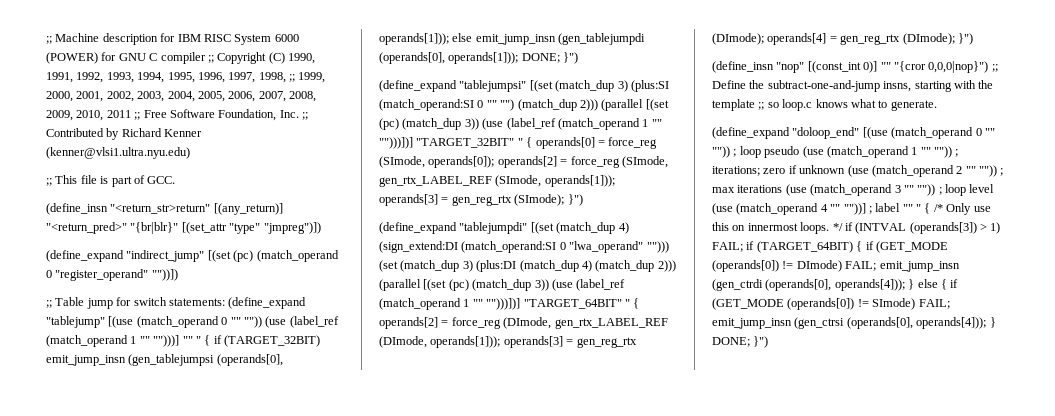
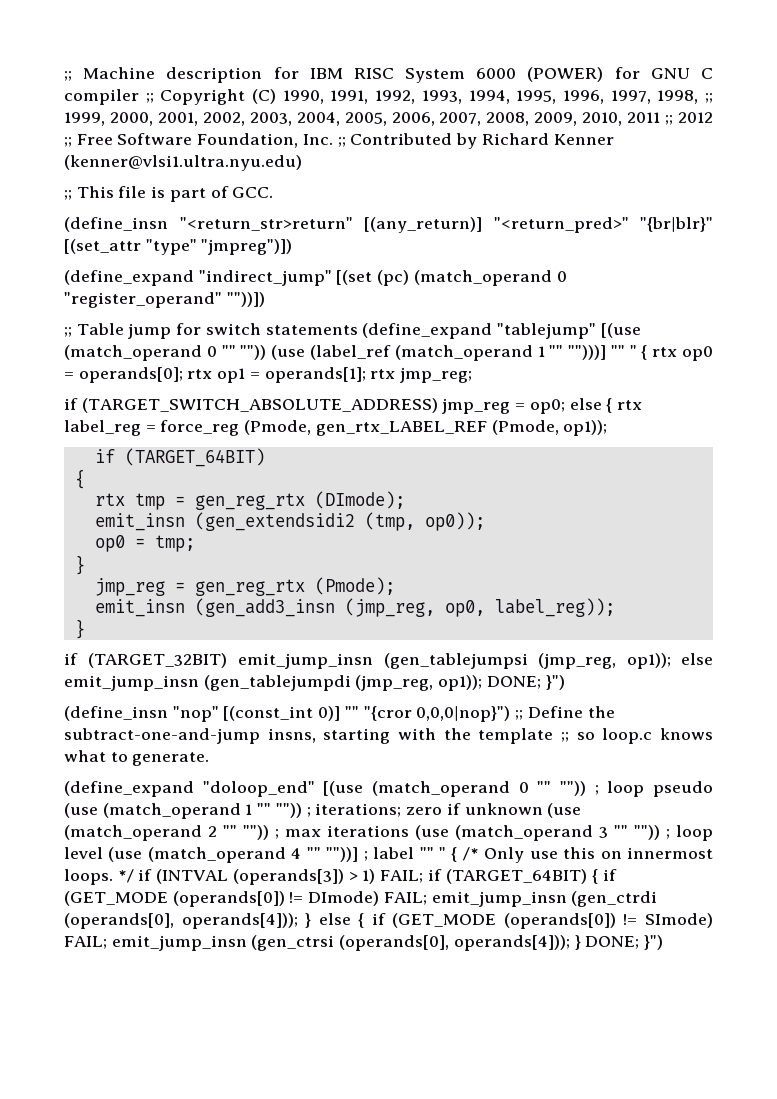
(141, 116) none -> [678,112,714,123] [64,137,72,147] 2012 ;;
[168,298,225,306] statements: -> [265,325,358,335] statements
(211, 340) none -> [652,346,714,361] [64,367,473,383] [64,398,643,414] [64,420,608,436] [94,448,265,467] [74,469,85,489] [94,491,405,510] [94,512,485,531] [94,535,195,552] [74,555,85,575] [94,577,395,596] [94,598,615,617] [74,619,85,639] rtx op0 = operands[0]; rtx op1 = operands[1]; rtx jmp_reg; // if (TARGET_SWITCH_ABSOLUTE_ADDRESS) jmp_reg = op0; else { rtx label_reg = force_reg (Pmode, gen_rtx_LABEL_REF (Pmode, op1)); // if (TARGET_64BIT) // { // rtx tmp = gen_reg_rtx (DImode); // emit_insn (gen_extendsidi2 (tmp, op0)); // op0 = tmp; // } // jmp_reg = gen_reg_rtx (Pmode); // emit_insn (gen_add3_insn (jmp_reg, op0, label_reg)); // } //
[216,354,283,366] [379,33,449,45] (operands[0], operands[1])); -> [537,653,671,669] (jmp_reg, op1));
[379,52,579,64] [379,80,669,92] [379,99,669,111] [379,118,662,130] [379,137,658,149] [379,156,668,168] [379,175,615,187] [379,194,583,206] [379,222,629,234] [379,241,669,253] [379,260,676,272] [379,279,626,291] [379,298,640,310] [379,317,668,329] [379,336,637,348] [712,33,973,45] (operands[0], operands[1])); DONE; }") // (define_expand "tablejumpsi" [(set (match_dup 3) (plus:SI (match_operand:SI 0 "" "") (match_dup 2))) (parallel [(set (pc) (match_dup 3)) (use (label_ref (match_operand 1 "" "")))])] "TARGET_32BIT" " { operands[0] = force_reg (SImode, operands[0]); operands[2] = force_reg (SImode, gen_rtx_LABEL_REF (SImode, operands[1])); operands[3] = gen_reg_rtx (SImode); }") // (define_expand "tablejumpdi" [(set (match_dup 4) (sign_extend:DI (match_operand:SI 0 "lwa_operand" ""))) (set (match_dup 3) (plus:DI (match_dup 4) (match_dup 2))) (parallel [(set (pc) (match_dup 3)) (use (label_ref (match_operand 1 "" "")))])] "TARGET_64BIT" " { operands[2] = force_reg (DImode, gen_rtx_LABEL_REF (DImode, operands[1])); operands[3] = gen_reg_rtx (DImode); operands[4] = gen_reg_rtx (DImode); }") -> [355,675,565,691] (jmp_reg, op1)); DONE; }")

